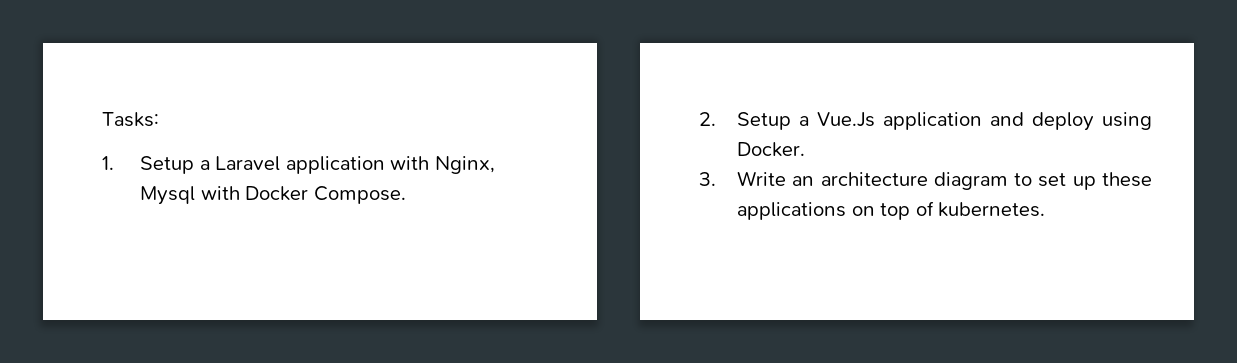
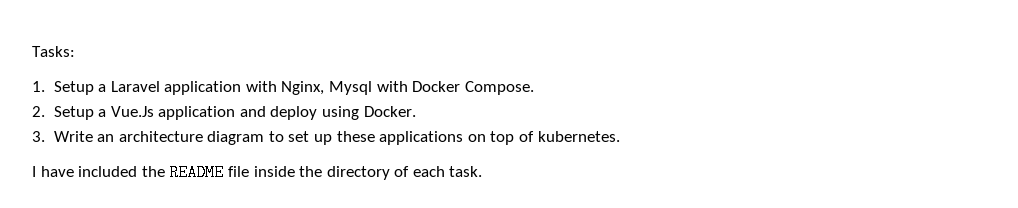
(1046, 209) none -> [32,164,483,181] // I have included the README file inside the directory of each task.

